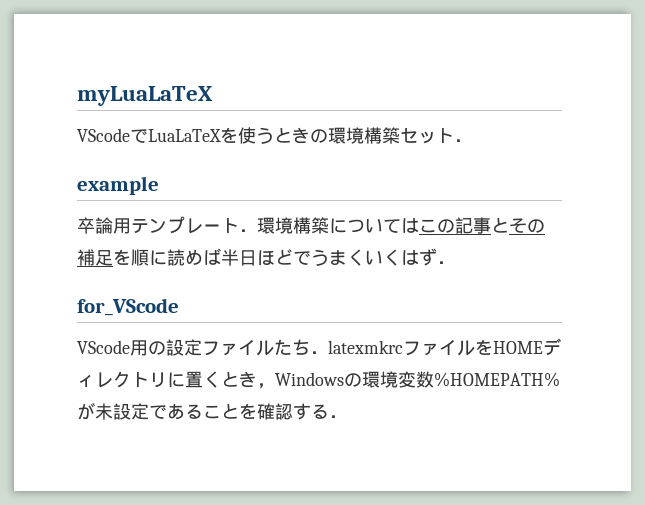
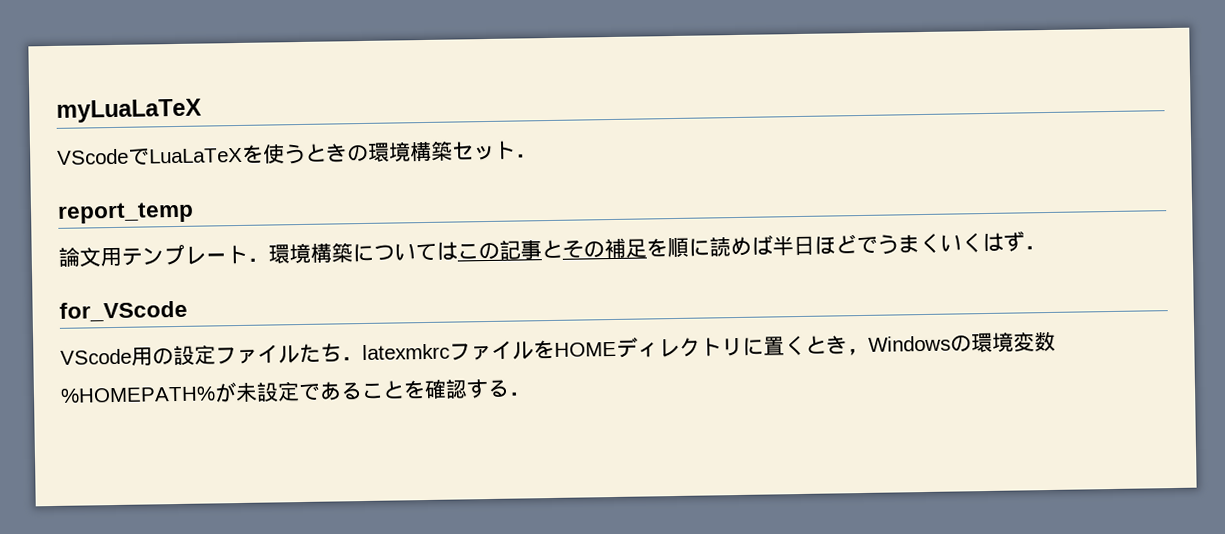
[77,176,159,195] [77,217,113,234] example // 卒論 -> [57,201,194,224] [58,247,101,268] report_temp // 論文

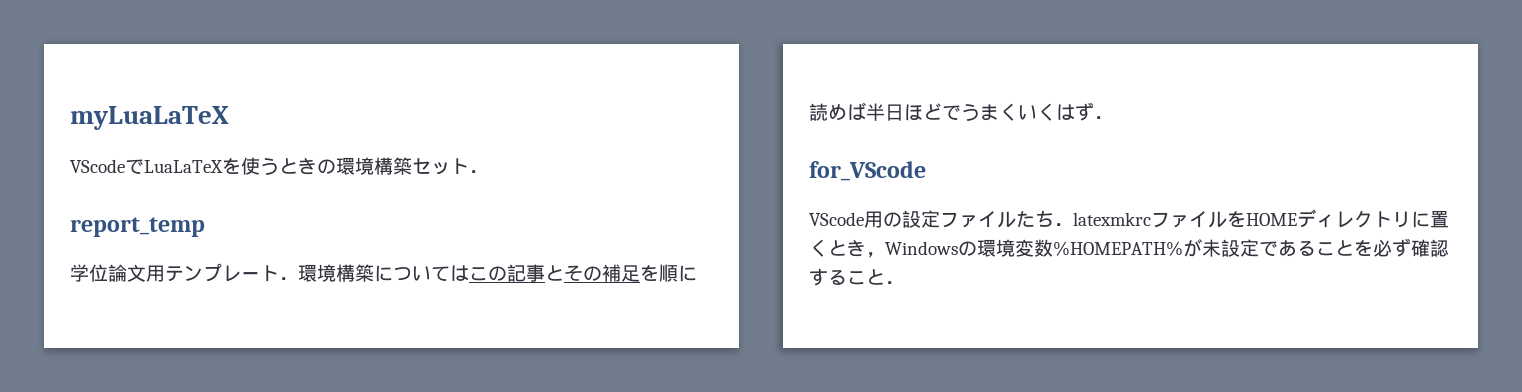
(194, 212) none -> [70,264,108,282] 学位
(426, 390) none -> [1373,238,1411,257] 必ず
(510, 388) none -> [847,269,885,285] こと

